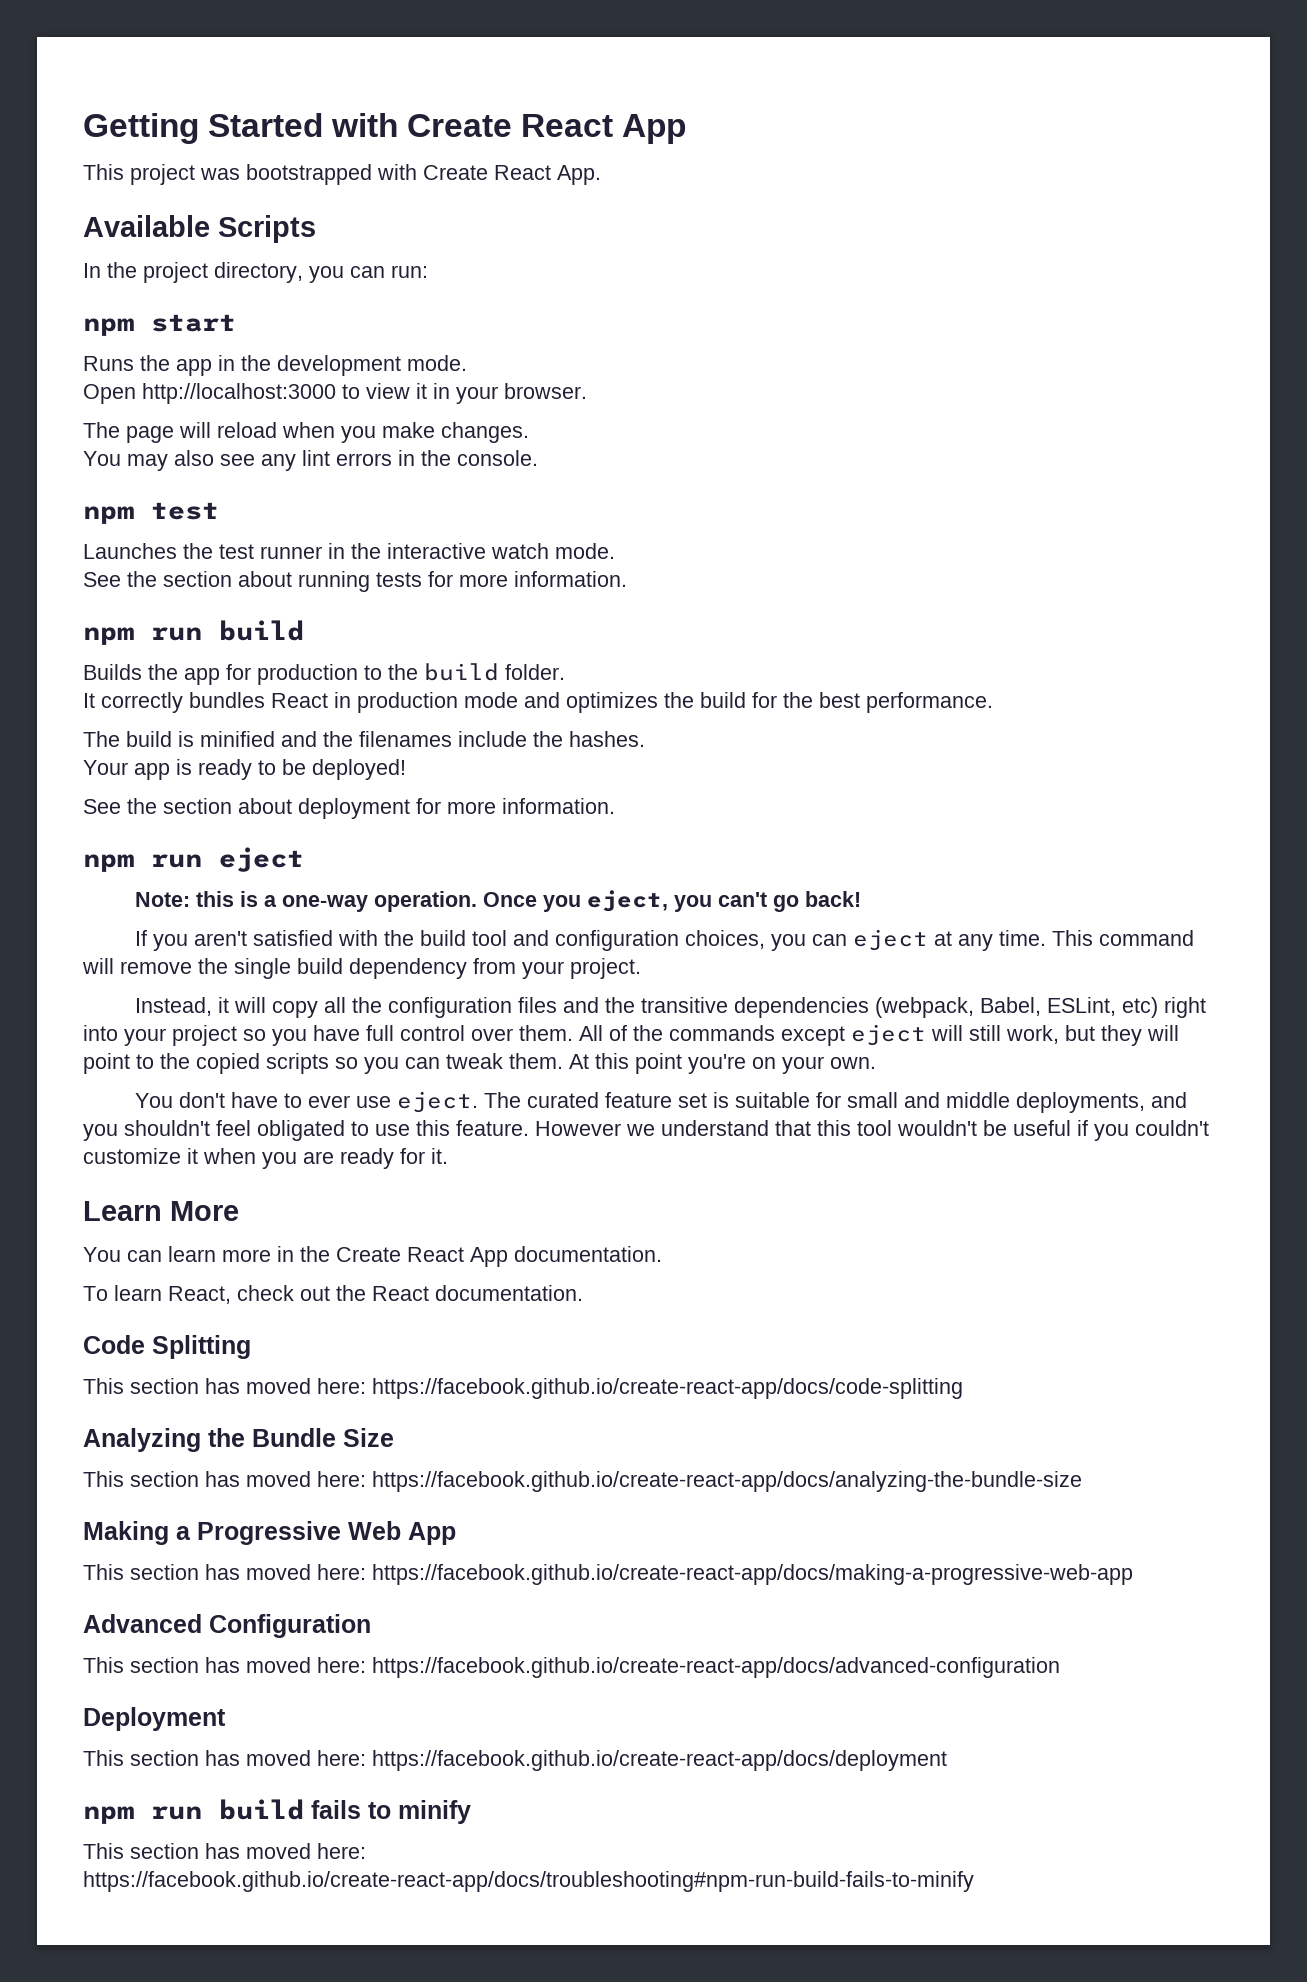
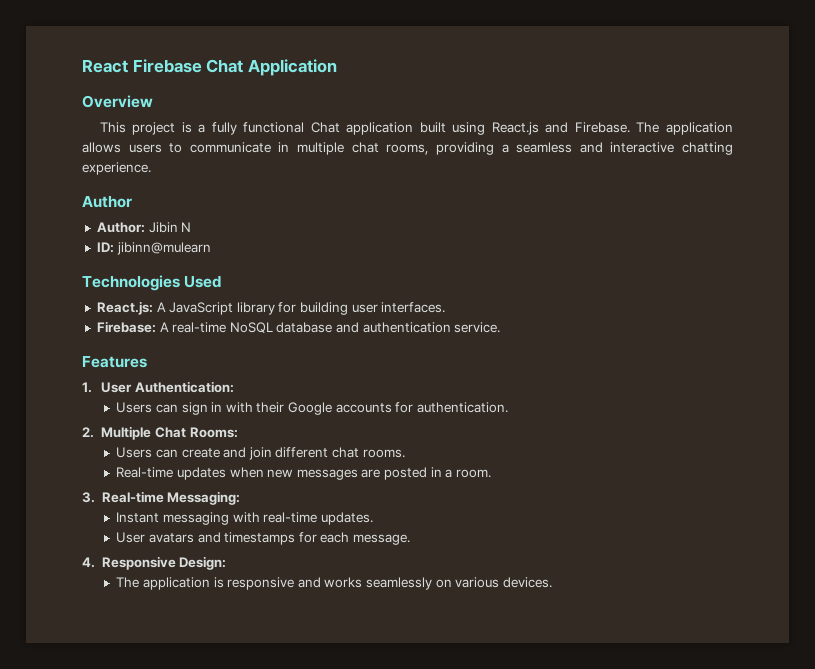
[83,113,687,144] [83,164,601,185] [83,215,316,243] [83,262,428,283] [83,314,236,336] [83,355,467,376] [83,383,587,404] [83,422,529,443] [83,450,538,471] [83,502,219,524] [83,543,615,559] [83,571,627,592] [83,620,304,645] [83,663,565,685] [83,692,993,713] [83,731,645,747] [83,759,406,780] [83,798,615,819] [83,847,304,872] [134,890,861,912] [134,929,1194,951] [82,958,641,979] [134,997,1206,1018] [83,1024,1179,1046] [83,1053,876,1074] [134,1091,1187,1113] [83,1120,1209,1141] [83,1148,448,1169] [83,1201,239,1221] [83,1246,662,1267] [83,1285,583,1304] [83,1335,251,1359] [83,1378,963,1399] [83,1428,394,1452] [83,1471,1082,1492] [83,1521,456,1545] [83,1564,1133,1585] [83,1614,371,1638] [83,1657,1060,1678] [83,1707,226,1731] [83,1750,947,1771] [83,1799,471,1824] [83,1843,366,1859] [83,1871,974,1892] Getting Started with Create React App // This project was bootstrapped with Create React App. // Available Scripts // In the project directory, you can run: // npm start // Runs the app in the development mode. // Open http://localhost:3000 to view it in your browser. // The page will reload when you make changes. // You may also see any lint errors in the console. // npm test // Launches the test runner in the interactive watch mode. // See the section about running tests for more information. // npm run build // Builds the app for production to the build folder. // It correctly bundles React in production mode and optimizes the build for the best performance. // The build is minified and the filenames include the hashes. // Your app is ready to be deployed! // See the section about deployment for more information. // npm run eject // Note: this is a one-way operation. Once you eject, you can't go back! // If you aren't satisfied with the build tool and configuration choices, you can eject at any time. This command will remove the single build dependency from your project. // Instead, it will copy all the configuration files and the transitive dependencies (webpack, Babel, ESLint, etc) right into your project so you have full control over them. All of the commands except eject will still work, but they will point to the copied scripts so you can tweak them. At this point you're on your own. // You don't have to ever use eject. The curated feature set is suitable for small and middle deployments, and you shouldn't feel obligated to use this feature. However we understand that this tool wouldn't be useful if you couldn't customize it when you are ready for it. // Learn More // You can learn more in the Create React App documentation. // To learn React, check out the React documentation. // Code Splitting // This section has moved here: https://facebook.github.io/create-react-app/docs/code-splitting // Analyzing the Bundle Size // This section has moved here: https://facebook.github.io/create-react-app/docs/analyzing-the-bundle-size // Making a Progressive Web App // This section has moved here: https://facebook.github.io/create-react-app/docs/making-a-progressive-web-app // Advanced Configuration // This section has moved here: https://facebook.github.io/create-react-app/docs/advanced-configuration // Deployment // This section has moved here: https://facebook.github.io/create-react-app/docs/deployment // npm run build fails to minify // This section has moved here: https://facebook.github.io/create-react-app/docs/troubleshooting#npm-run-build-fails-to-minify -> [82,59,337,76] [82,95,153,108] [99,122,733,135] [82,142,734,155] [82,162,151,175] [82,196,132,208] [96,222,192,233] [96,242,211,255] [82,275,222,291] [96,301,446,315] [96,321,501,333] [82,356,147,368] [82,381,234,393] [116,402,509,415] [82,426,238,440] [116,447,405,460] [116,467,492,480] [82,491,241,505] [116,512,373,525] [116,532,411,545] [82,556,227,570] [116,577,553,590] React Firebase Chat Application // Overview // This project is a fully functional Chat application built using React.js and Firebase. The application allows users to communicate in multiple chat rooms, providing a seamless and interactive chatting experience. // Author // Author: Jibin N // ID: jibinn@mulearn // Technologies Used // React.js: A JavaScript library for building user interfaces. // Firebase: A real-time NoSQL database and authentication service. // Features // 1. User Authentication: // Users can sign in with their Google accounts for authentication. // 2. Multiple Chat Rooms: // Users can create and join different chat rooms. // Real-time updates when new messages are posted in a room. // 3. Real-time Messaging: // Instant messaging with real-time updates. // User avatars and timestamps for each message. // 4. Responsive Design: // The application is responsive and works seamlessly on various devices.

